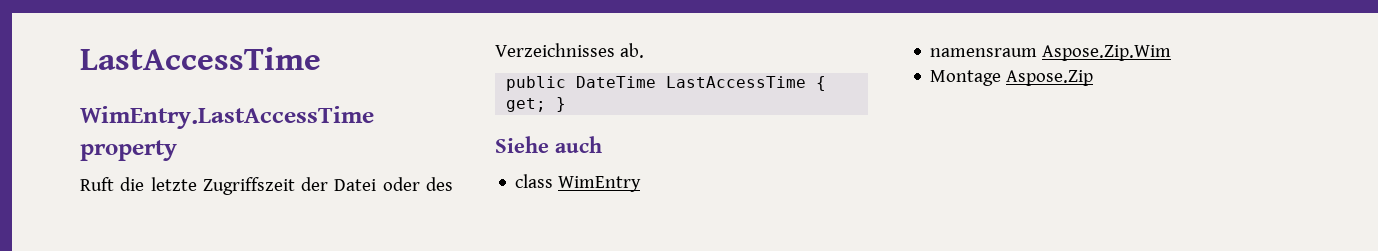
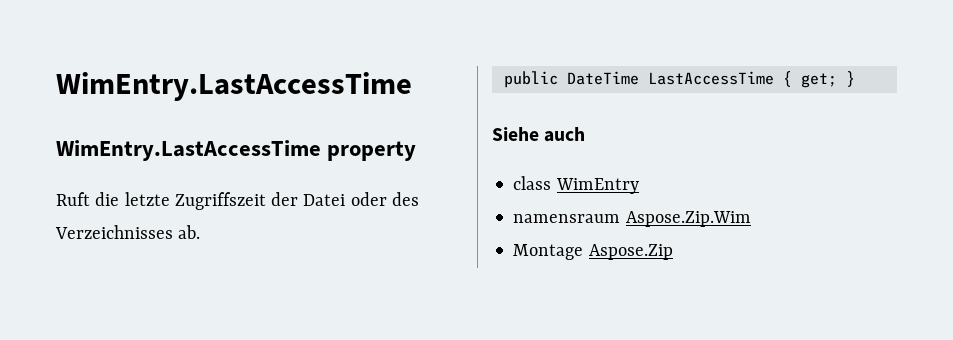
[80,47,321,70] LastAccessTime -> [56,72,412,101] WimEntry.LastAccessTime

